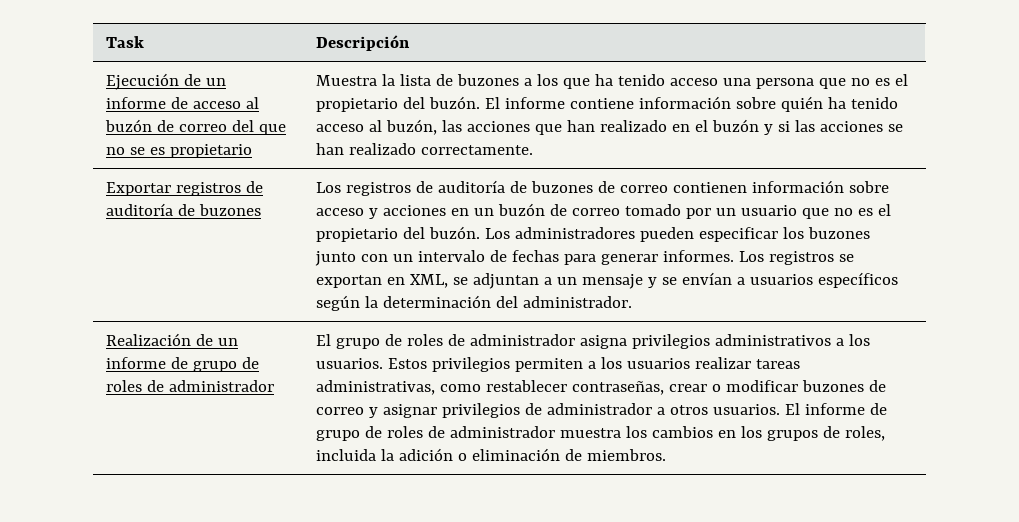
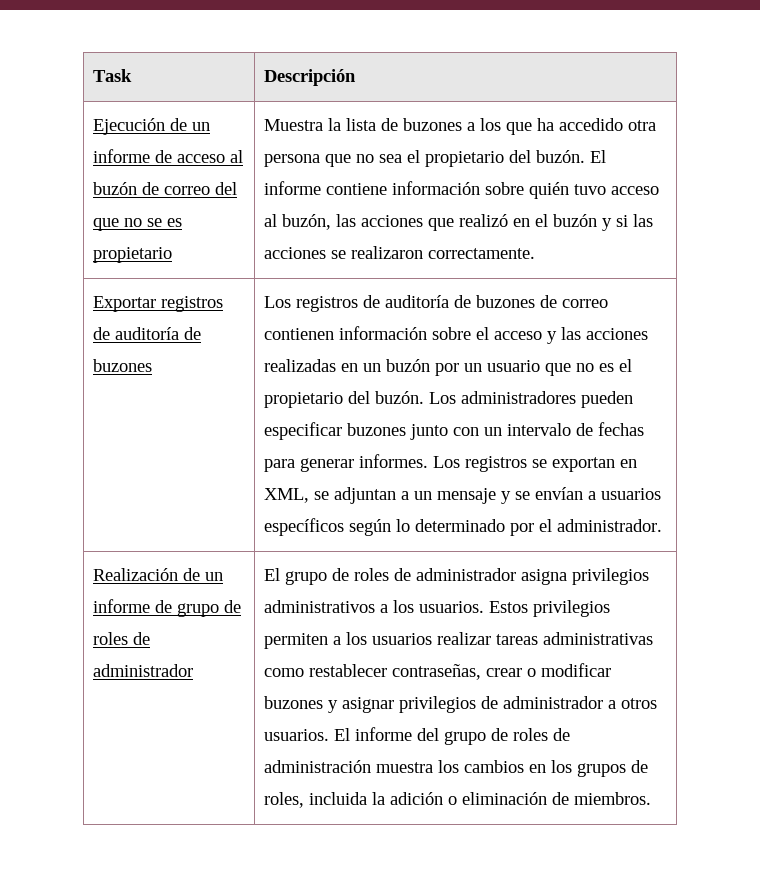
[618,74,752,86] tenido acceso una -> [559,118,657,131] accedido otra
[875,78,891,86] es -> [379,154,403,163] sea
[828,97,899,109] ha tenido -> [574,184,607,195] tuvo
[567,120,668,132] han realizado -> [459,214,509,227] realizó
[316,143,417,155] han realizado -> [351,246,424,259] realizaron
(890, 187) none -> [476,327,490,340] el
[383,203,682,216] acciones en un buzón de correo tomado -> [561,327,649,340] [264,359,431,372] las acciones realizadas en un buzón
[783,227,805,239] los -> (343, 431) none
[365,295,519,308] la determinación del -> [396,519,553,536] lo determinado por el
[316,380,436,395] administrativas, -> [543,632,654,645] administrativas
[869,380,887,392] [316,407,365,415] de correo -> (324, 702) none
[870,403,888,415] [316,426,556,441] de grupo de roles de administrador -> [417,728,571,745] [264,760,372,773] del grupo de roles de administración

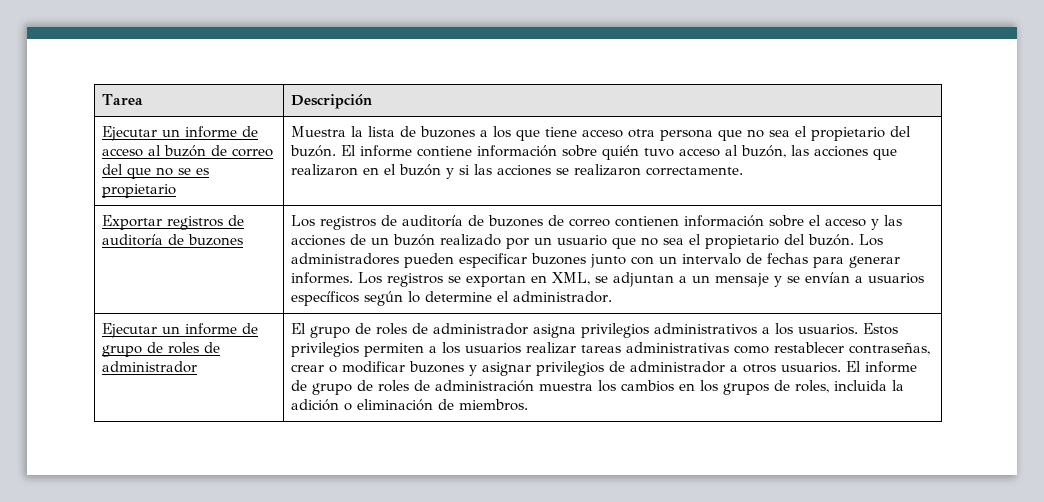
[93,69,133,82] Task -> [101,94,143,105] Tarea
[93,118,188,135] Ejecución de -> [101,126,157,141] Ejecutar
[537,118,624,131] ha accedido -> [544,127,623,138] tiene acceso
[459,214,509,227] realizó -> [290,164,358,176] realizaron
[264,359,359,372] realizadas en -> [349,234,366,245] de
(431, 365) none -> [439,234,501,246] realizado
[599,363,615,372] es -> [662,238,684,245] sea
[415,519,535,536] determinado por -> [424,291,492,302] determine
[93,568,201,581] Realización de -> [101,323,157,338] Ejecutar
[417,728,440,741] del -> [290,380,307,391] de

